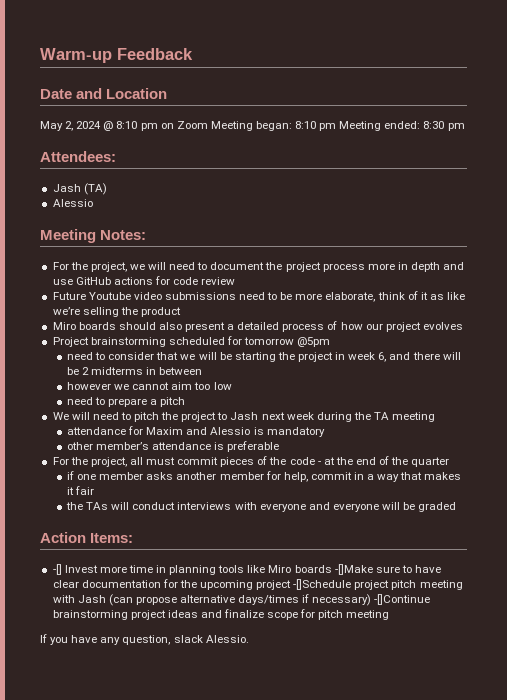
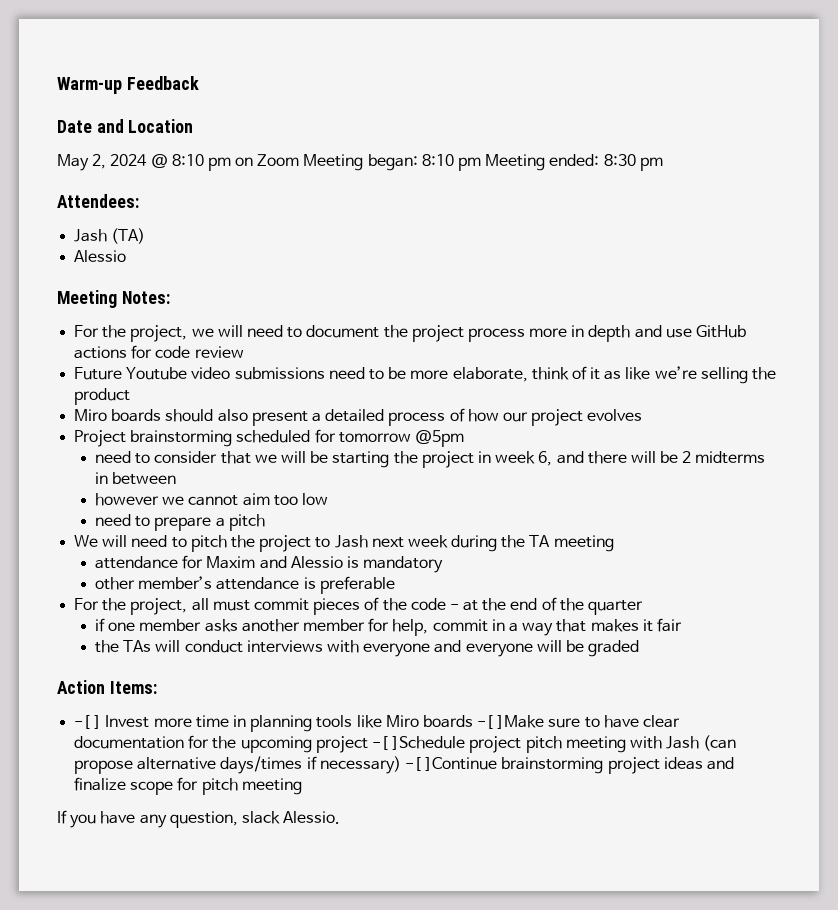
[52,564,62,575] -[] -> [74,715,102,729] -[ ]
[334,564,373,575] -[]Make -> [477,715,545,729] -[ ]Make
[293,579,352,590] -[]Schedule -> [371,736,466,750] -[ ]Schedule
[374,594,431,605] -[]Continue -> [404,757,498,771] -[ ]Continue

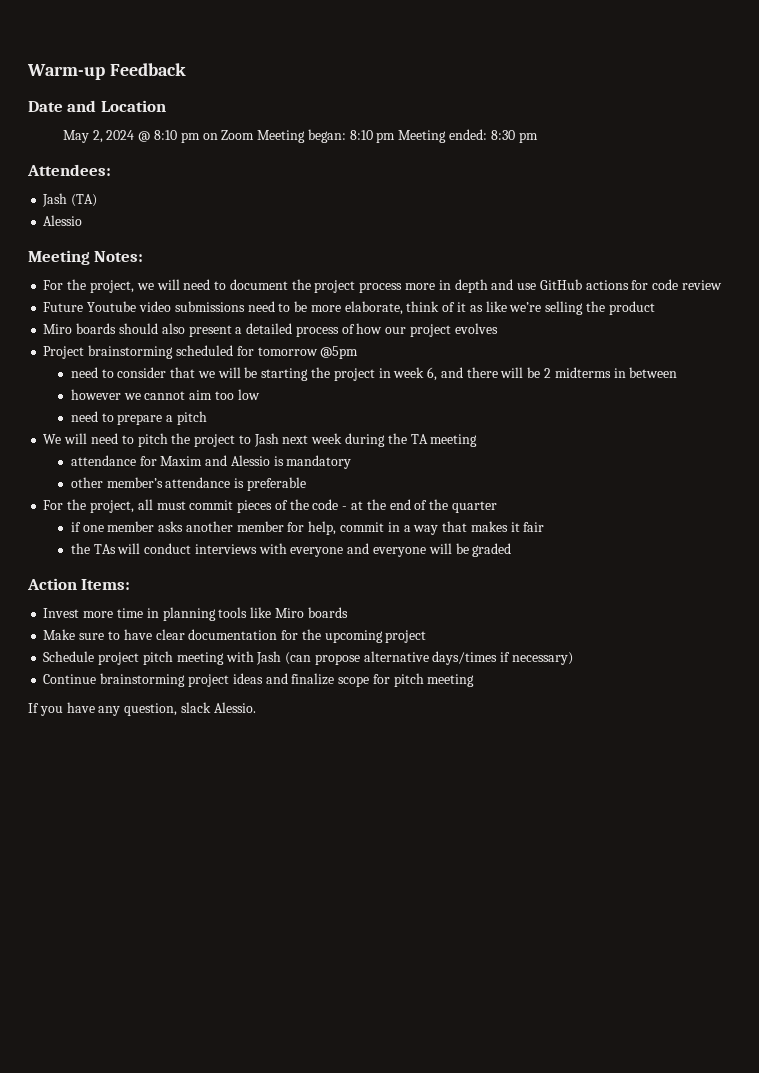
[74,715,102,729] -[ ] -> (131, 584) none
[477,715,545,729] -[ ]Make -> [43,629,76,640] // Make
[371,736,466,750] -[ ]Schedule -> [43,651,95,662] // Schedule
[404,757,498,771] -[ ]Continue -> [43,674,97,684] // Continue

